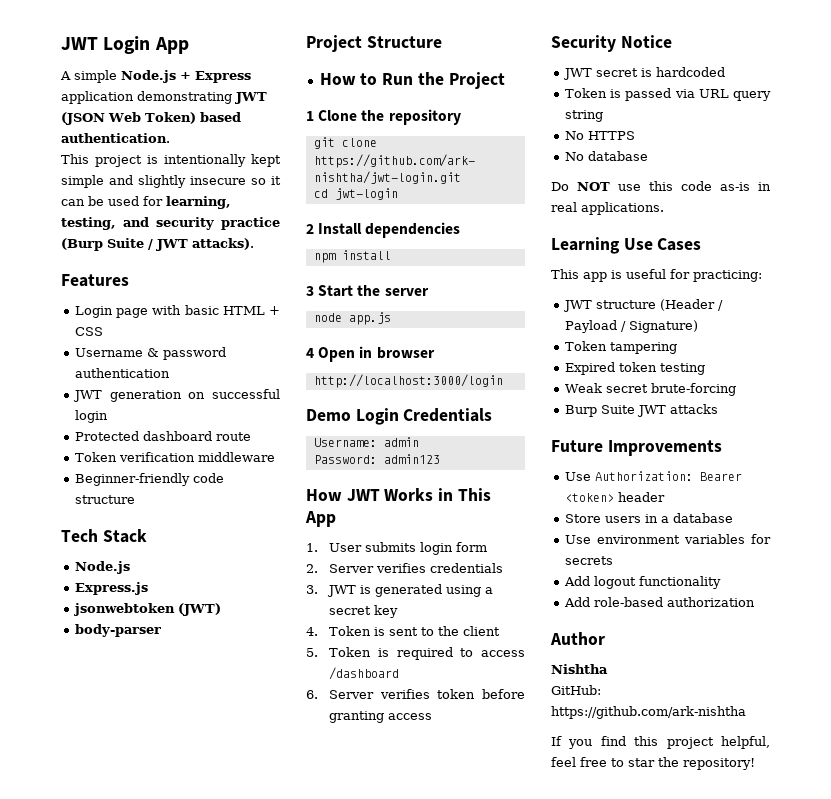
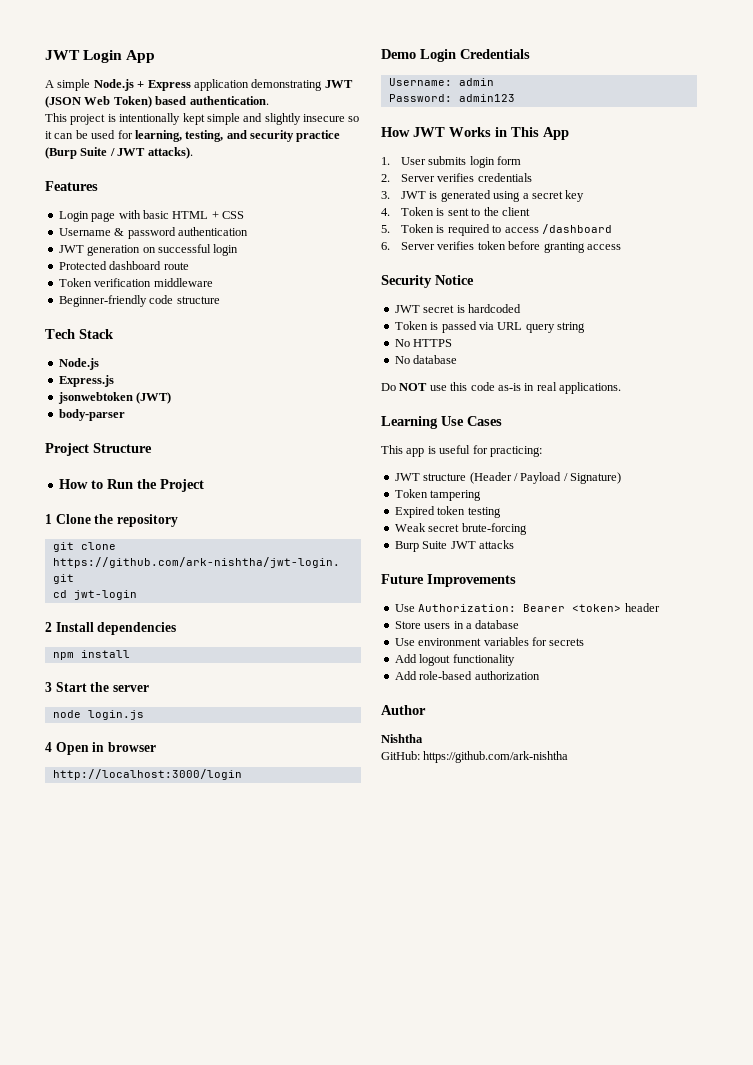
[348,312,391,325] app.js -> [87,710,144,720] login.js
[551,736,770,749] [551,757,755,770] // If you find this project helpful, feel free to star the repository! -> (569, 757) none

